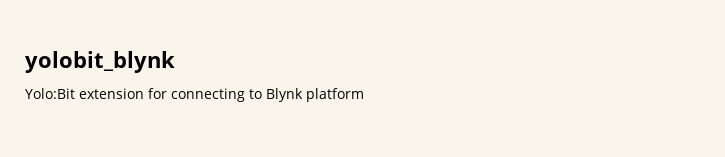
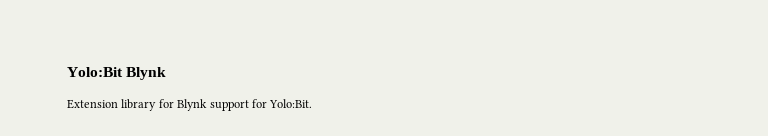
[25,51,175,73] [25,88,364,102] yolobit_blynk // Yolo:Bit extension for connecting to Blynk platform -> [67,67,167,80] [67,99,313,111] Yolo:Bit Blynk // Extension library for Blynk support for Yolo:Bit.

